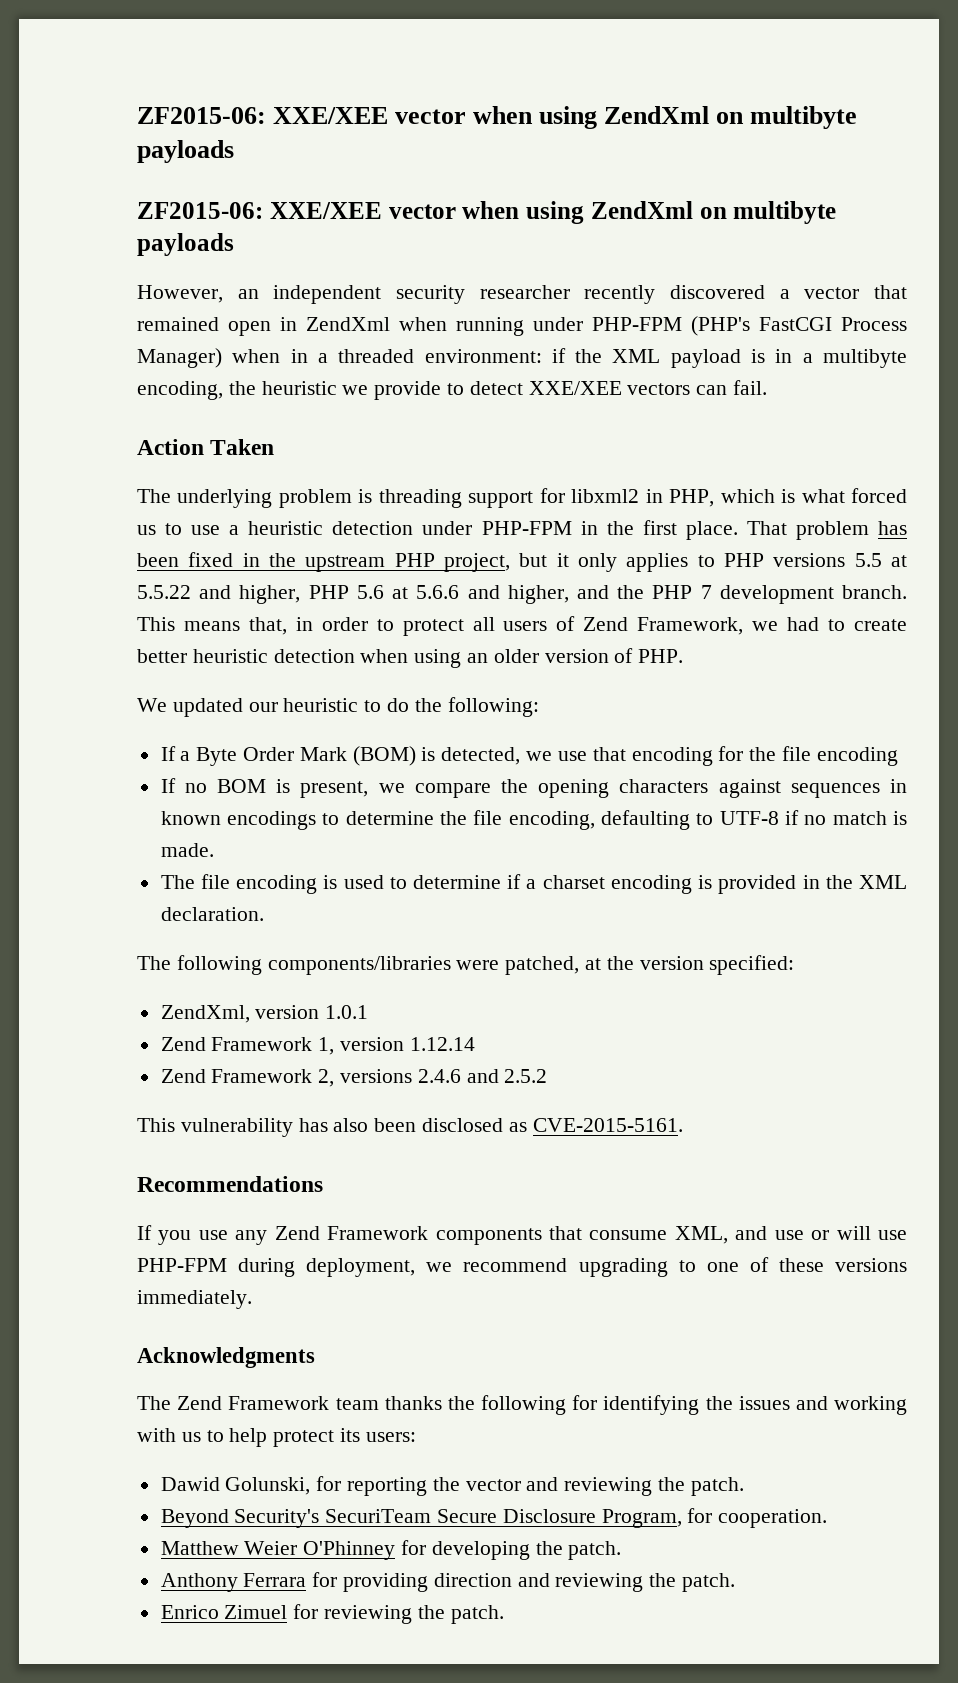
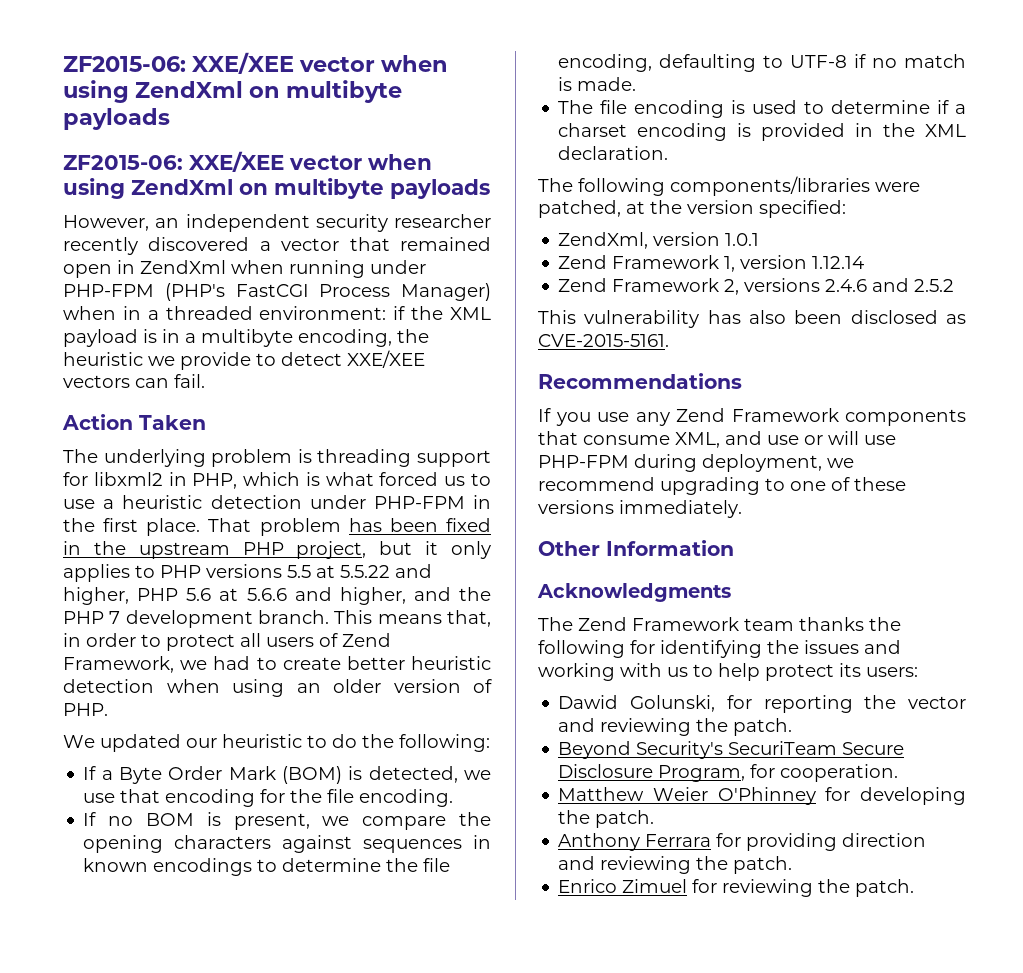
[816,747,898,766] encoding -> [359,789,454,807] encoding.
(252, 1299) none -> [538,540,734,556] // Other Information

